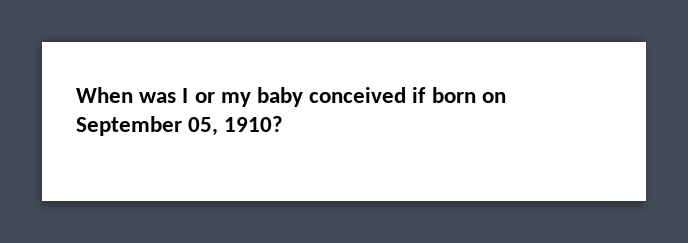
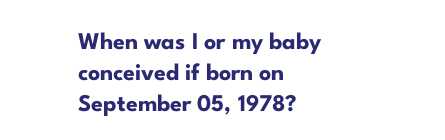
[224,116,284,132] 1910? -> [237,94,297,112] 1978?

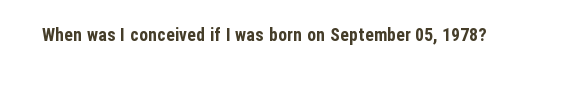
[204,32,323,54] [78,63,201,81] or my baby conceived if -> [130,27,265,41] conceived if I was

